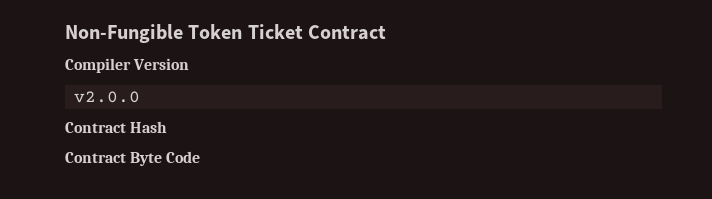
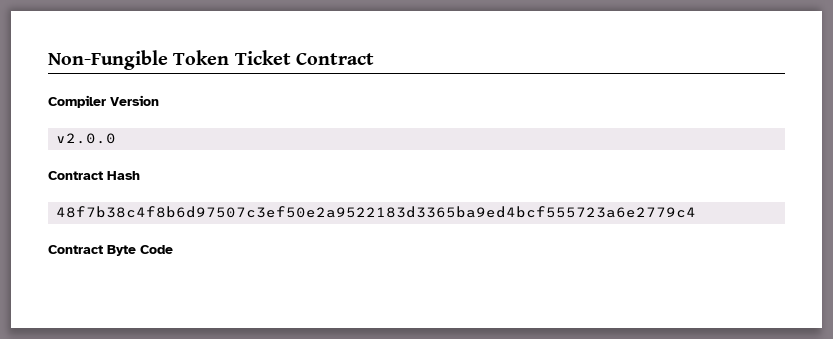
(168, 127) none -> [56,206,697,218] // 48f7b38c4f8b6d97507c3ef50e2a9522183d3365ba9ed4bcf555723a6e2779c4

